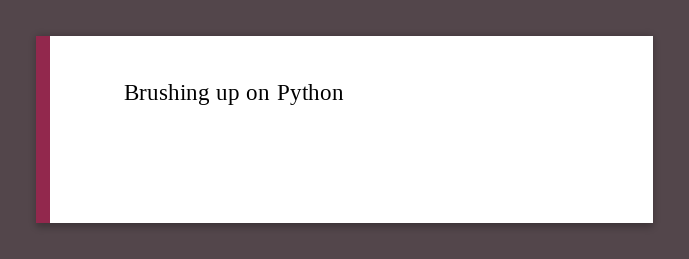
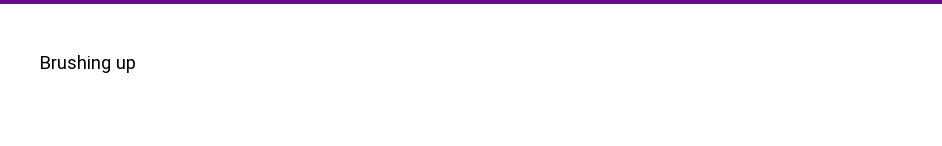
[246,84,344,105] on Python -> (136, 66) none

